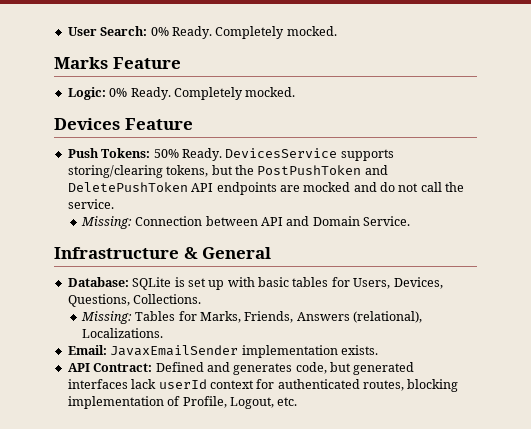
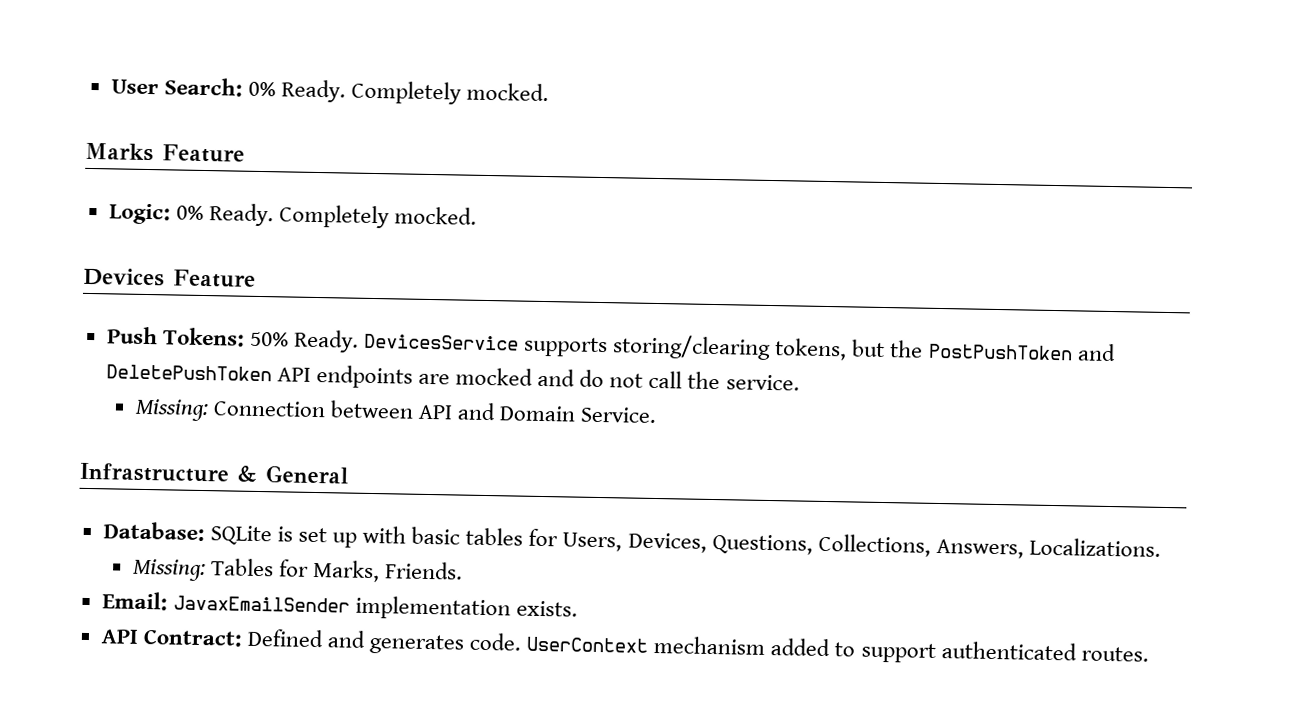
[133,294,202,304] Collections. -> [817,533,1161,559] Collections, Answers, Localizations.
[244,311,423,323] [81,328,163,338] Friends, Answers (relational), Localizations. -> [385,561,464,580] Friends.
[295,362,415,375] [67,379,459,392] [67,396,298,409] code, but generated interfaces lack userId context for authenticated routes, blocking implementation of Profile, Logout, etc. -> [469,632,1149,663] code. UserContext mechanism added to support authenticated routes.

